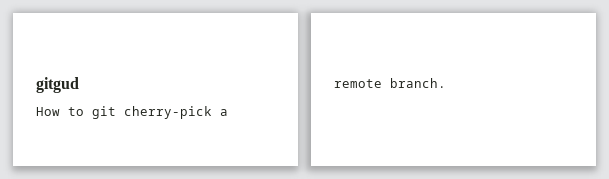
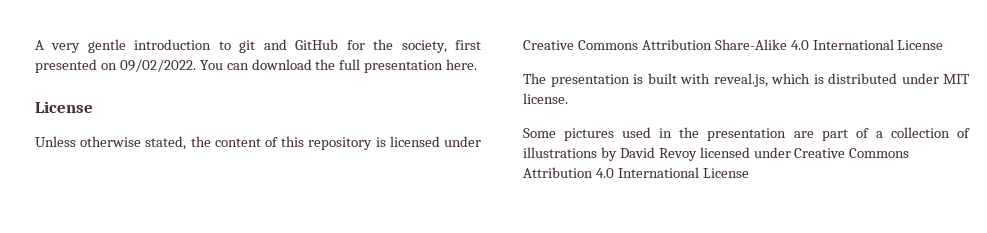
[36,77,79,93] [36,106,228,119] [334,78,446,88] gitgud // How to git cherry-pick a remote branch. -> [35,39,481,53] [35,59,478,73] [35,101,93,113] [35,136,481,150] [523,39,944,50] [523,73,970,87] [523,93,568,104] [523,127,970,141] [523,147,910,161] [523,167,749,178] A very gentle introduction to git and GitHub for the society, first presented on 09/02/2022. You can download the full presentation here. // License // Unless otherwise stated, the content of this repository is licensed under Creative Commons Attribution Share-Alike 4.0 International License // The presentation is built with reveal.js, which is distributed under MIT license. // Some pictures used in the presentation are part of a collection of illustrations by David Revoy licensed under Creative Commons Attribution 4.0 International License

